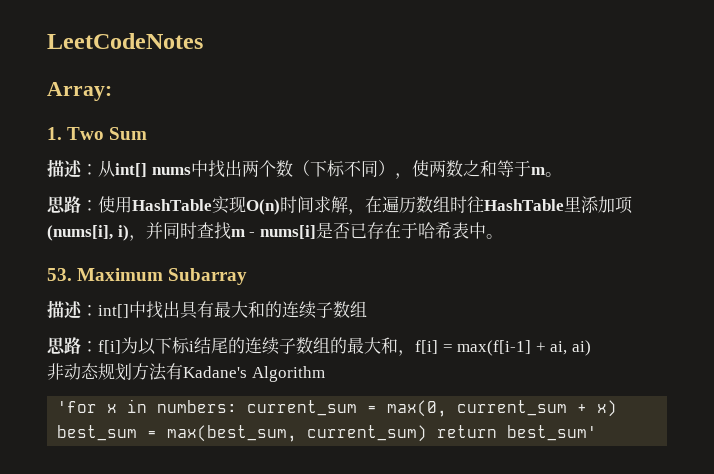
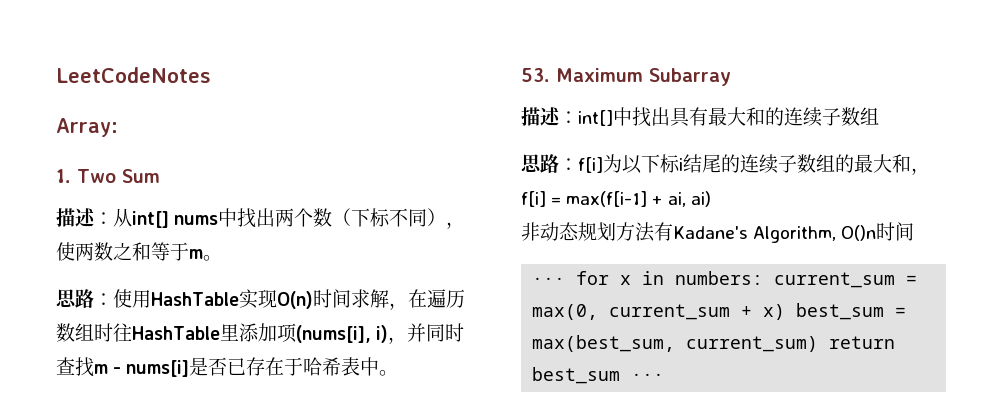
[251,366,325,382] [57,401,98,413] Algorithm // 'for -> [753,222,915,243] [532,271,610,285] Algorithm, O()n时间 // ··· for
[507,425,598,441] best_sum' -> [532,367,665,384] best_sum ···

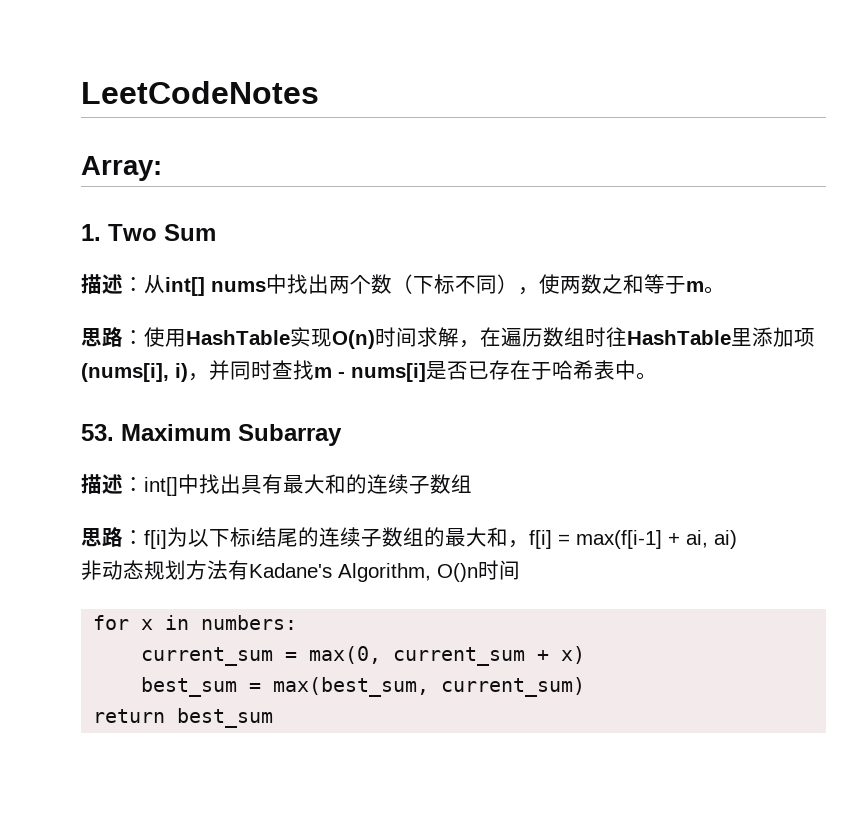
[532,277,566,285] ··· -> (520, 570) none
(764, 278) none -> (298, 622) //
(786, 312) none -> (586, 655) //
(819, 344) none -> (586, 687) //
[631,373,665,381] ··· -> (274, 718) none

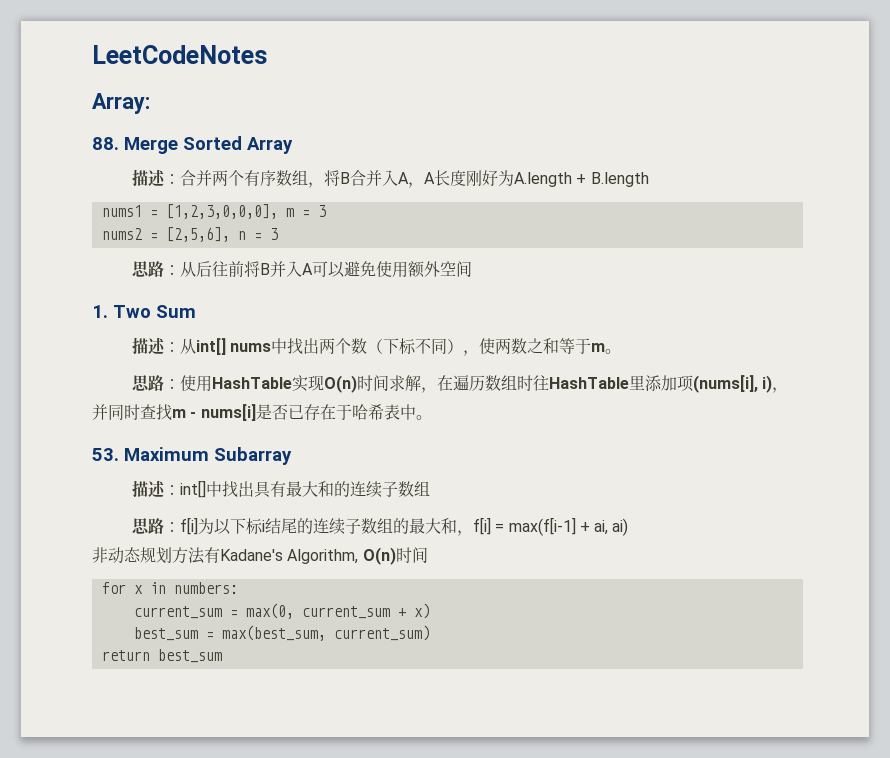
(162, 168) none -> [92,136,293,154] [131,169,649,188] [101,204,326,219] [101,227,278,242] [131,261,472,278] // 88. Merge Sorted Array // 描述：合并两个有序数组，将B合并入A，A长度刚好为A.length + B.length // nums1 = [1,2,3,0,0,0], m = 3 // nums2 = [2,5,6], n = 3 // 思路：从后往前将B并入A可以避免使用额外空间
[437,563,478,582] O()n -> [362,547,396,565] O(n)

